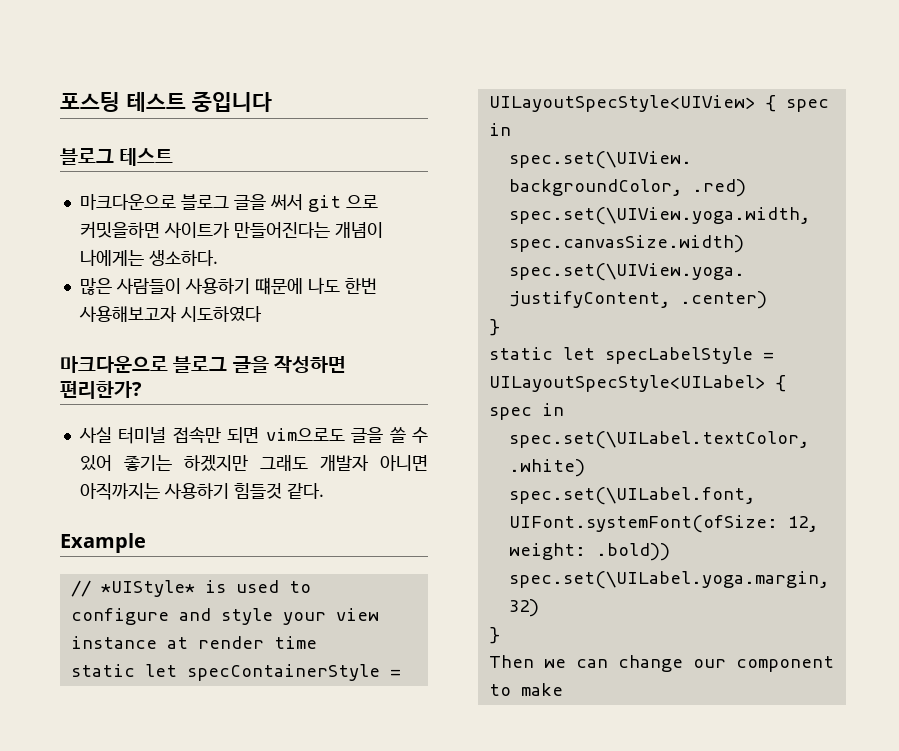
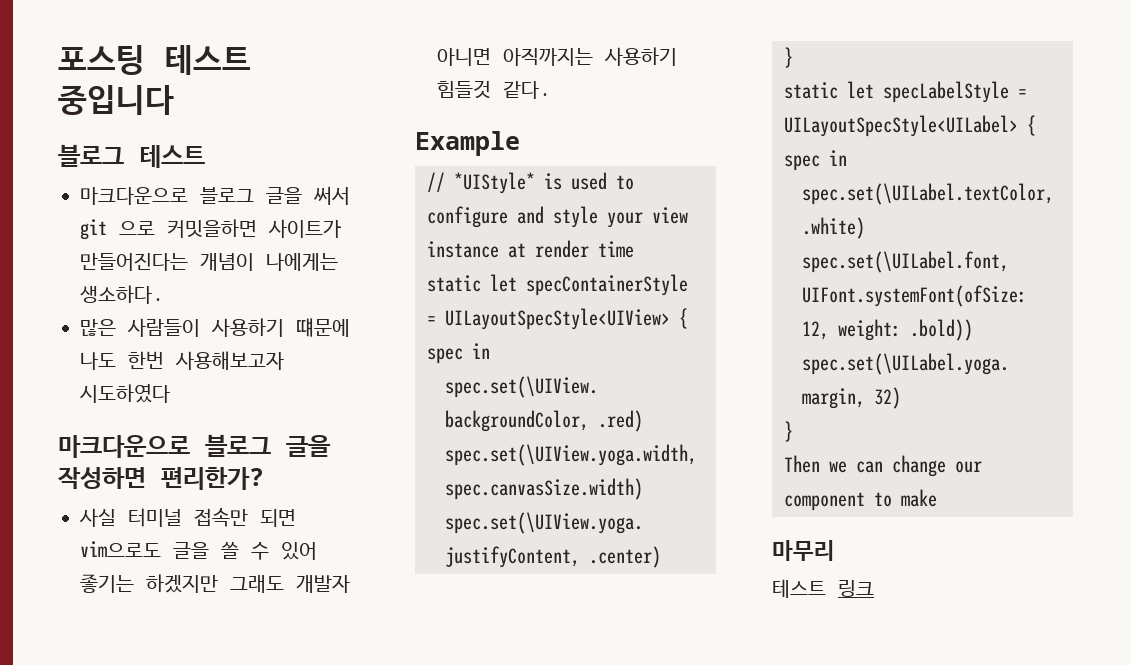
(563, 689) none -> [772,540,835,561] [772,579,874,598] // 마무리 // 테스트 링크

